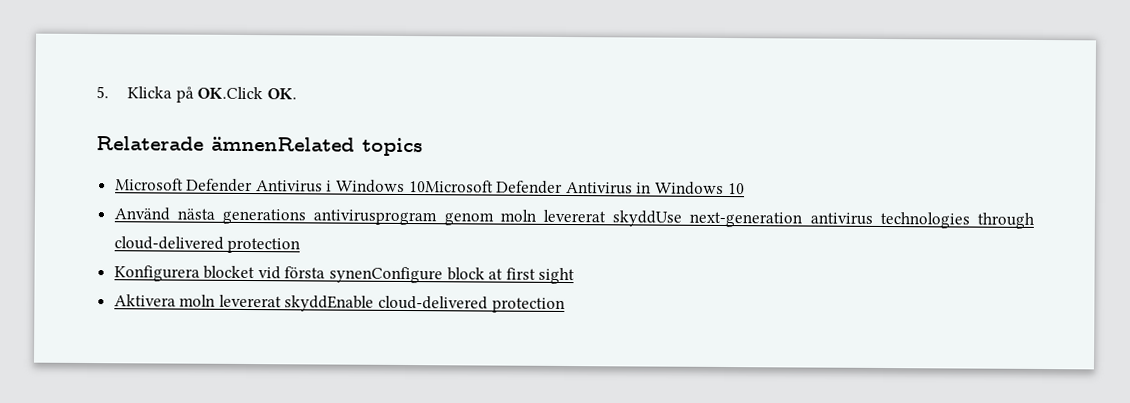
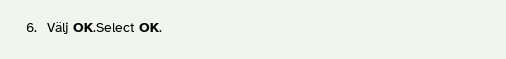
[96,86,297,103] [96,136,423,157] [114,178,745,195] [113,207,1034,229] [113,236,301,254] [113,265,576,285] [113,294,565,313] 5. Klicka på OK.Click OK. // Relaterade ämnenRelated topics // Microsoft Defender Antivirus i Windows 10Microsoft Defender Antivirus in Windows 10 // Använd nästa generations antivirusprogram genom moln levererat skyddUse next-generation antivirus technologies through cloud-delivered protection // Konfigurera blocket vid första synenConfigure block at first sight // Aktivera moln levererat skyddEnable cloud-delivered protection -> [26,22,162,34] 6. Välj OK.Select OK.

